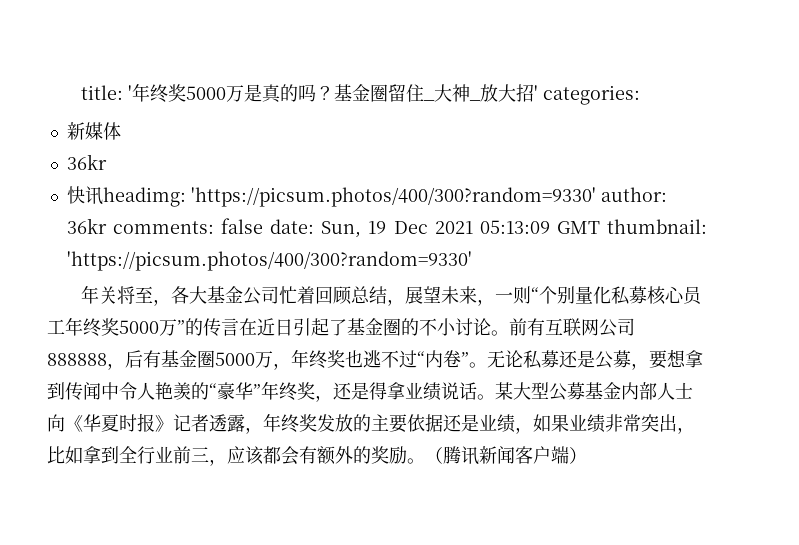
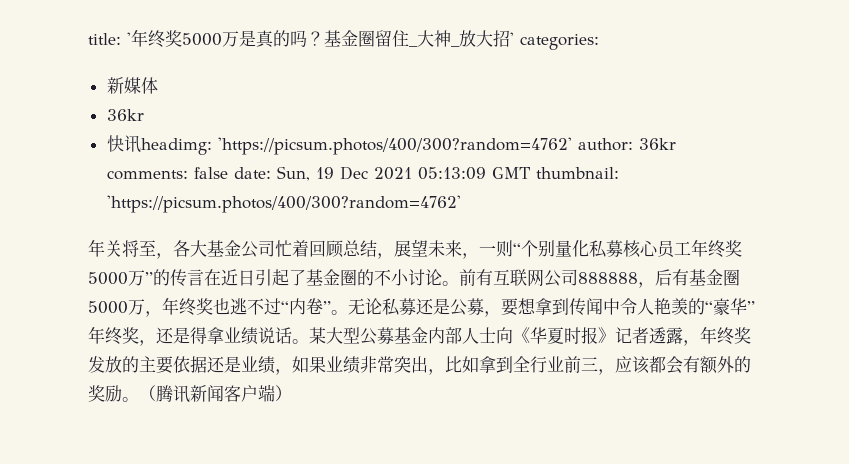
[190,187,596,207] 'https://picsum.photos/400/300?random=9330' -> [217,137,572,155] 'https://picsum.photos/400/300?random=4762'
[66,251,472,271] 'https://picsum.photos/400/300?random=9330' -> [106,195,461,213] 'https://picsum.photos/400/300?random=4762'

